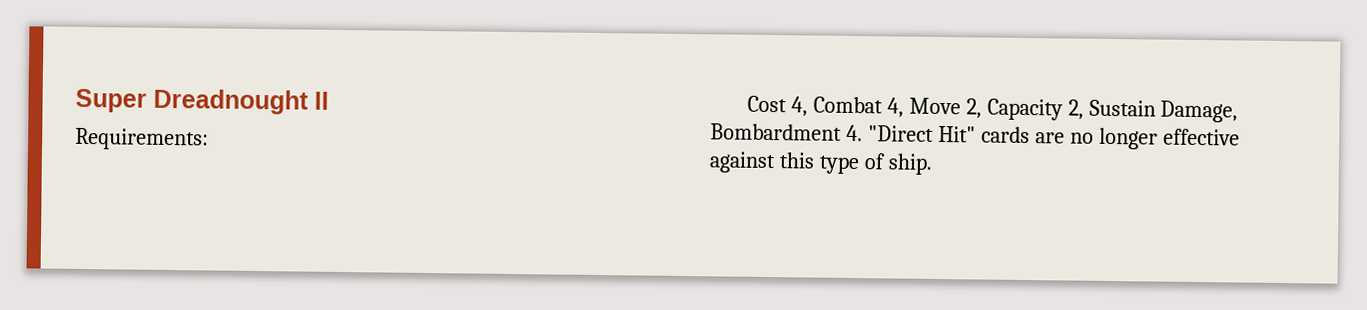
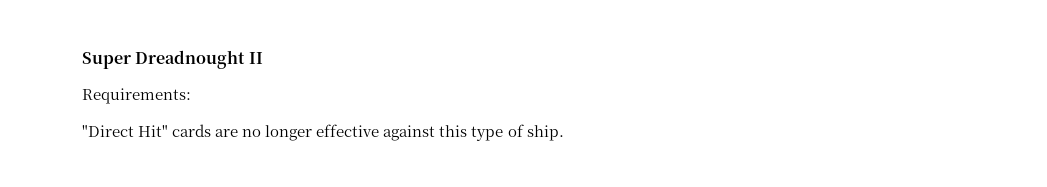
[747,95,1239,123] [710,123,863,142] Cost 4, Combat 4, Move 2, Capacity 2, Sustain Damage, Bombardment 4. -> (191, 96) none

